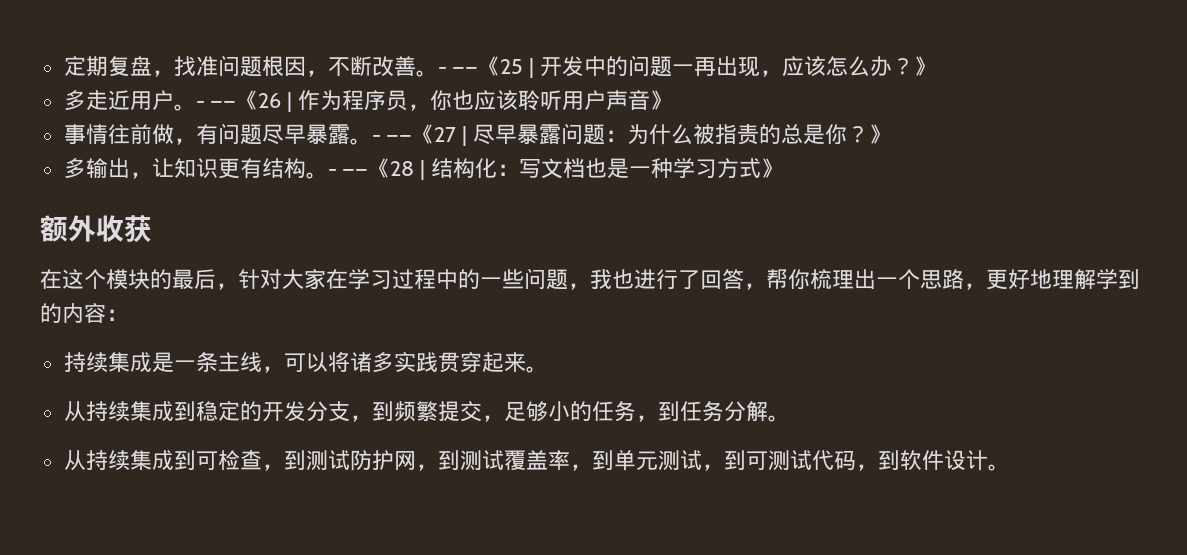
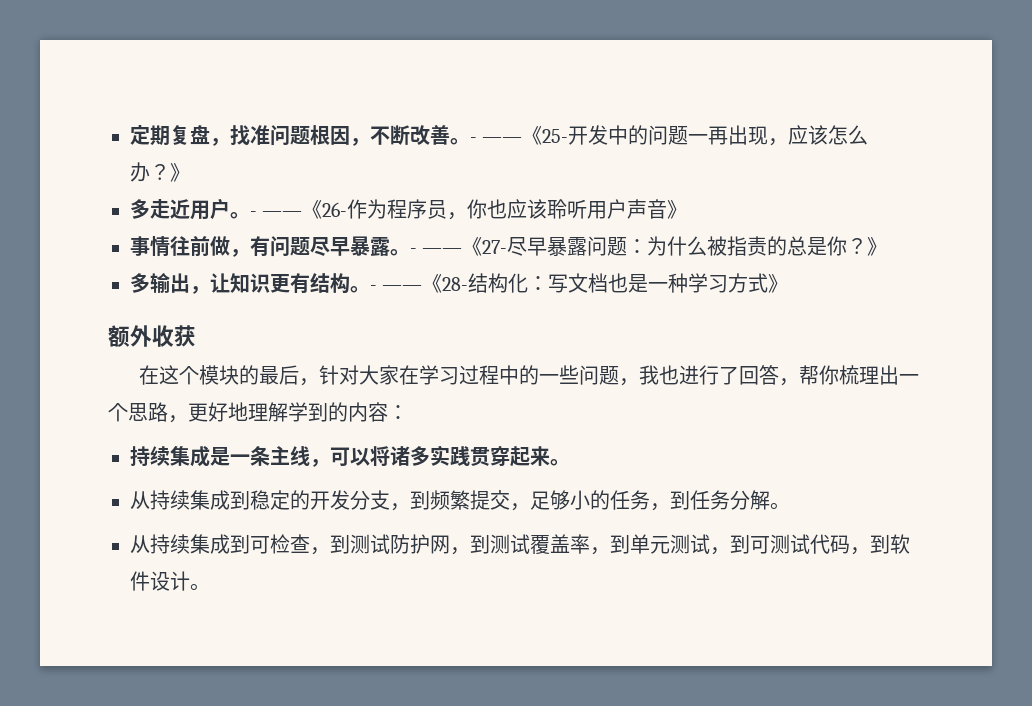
[500,58,535,78] 25 | -> [542,129,569,143] 25-
[258,92,293,112] 26 | -> [322,202,348,217] 26-
[434,126,468,146] 27 | -> [482,240,508,254] 27-
[390,160,426,180] 28 | -> [442,277,469,291] 28-

